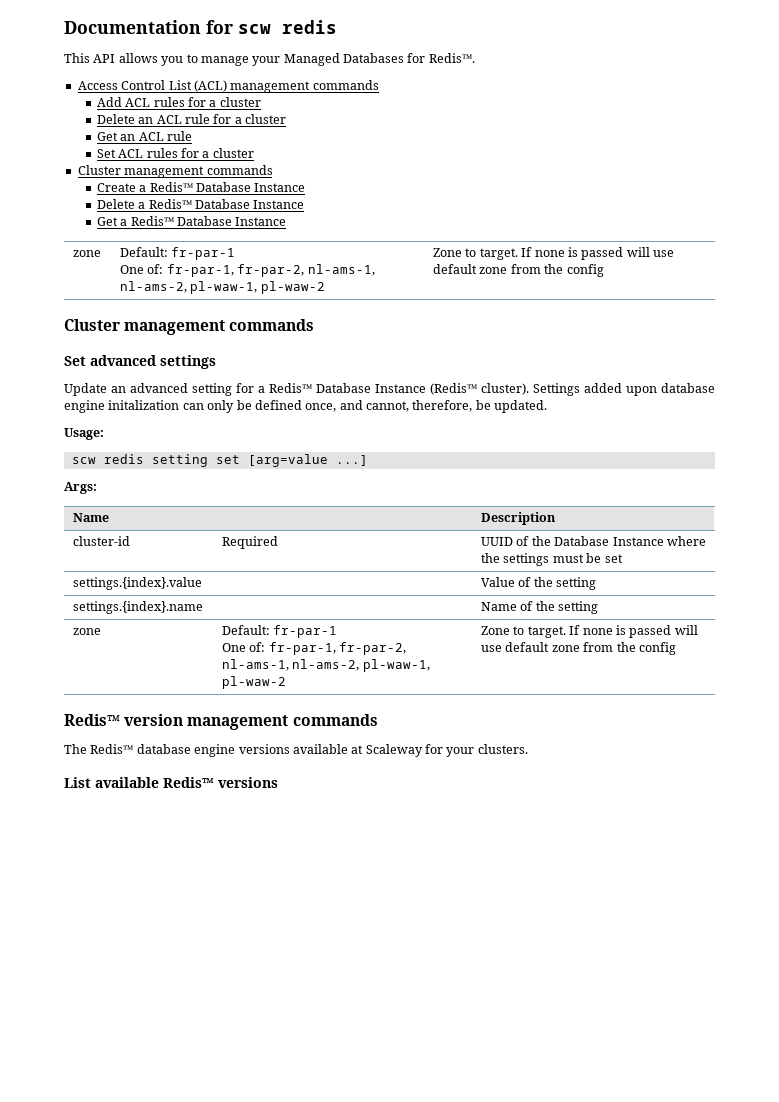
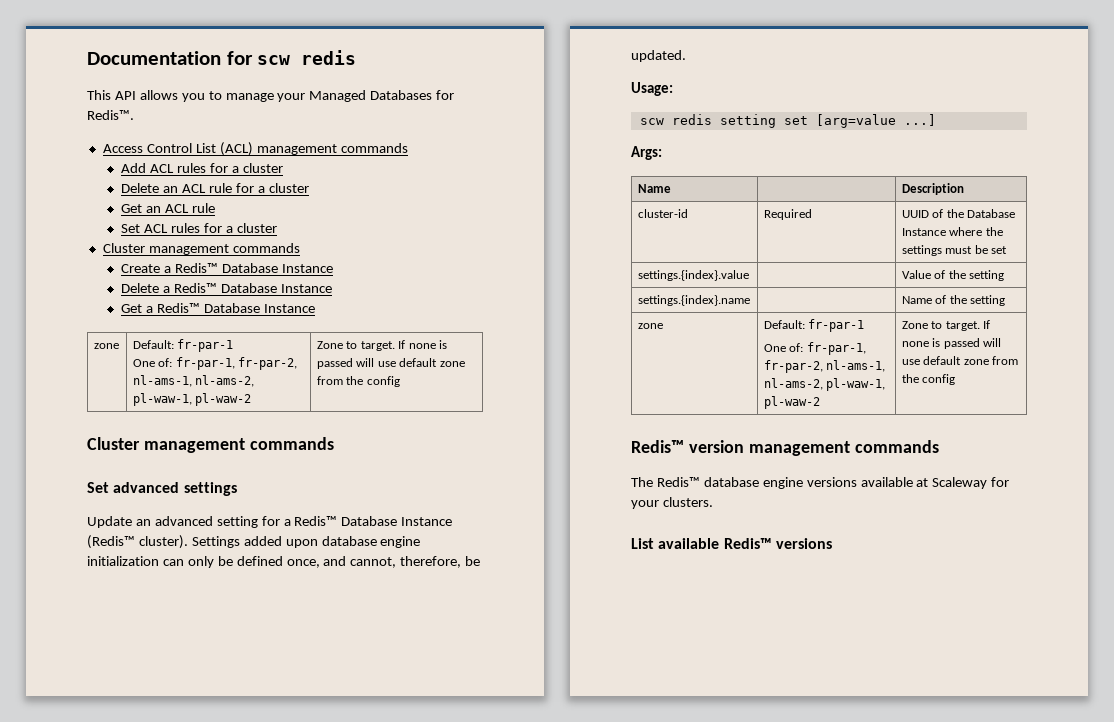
[108,400,180,410] initalization -> [87,556,159,566] initialization

